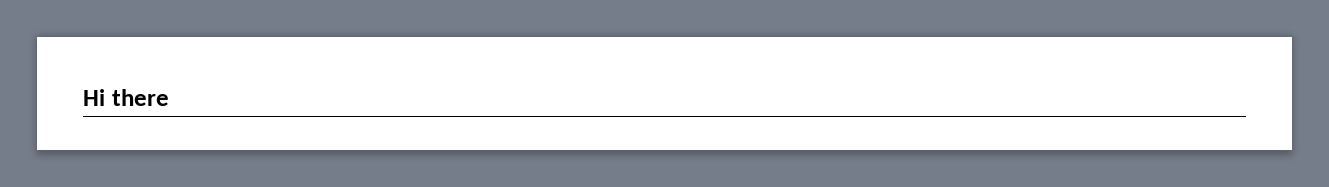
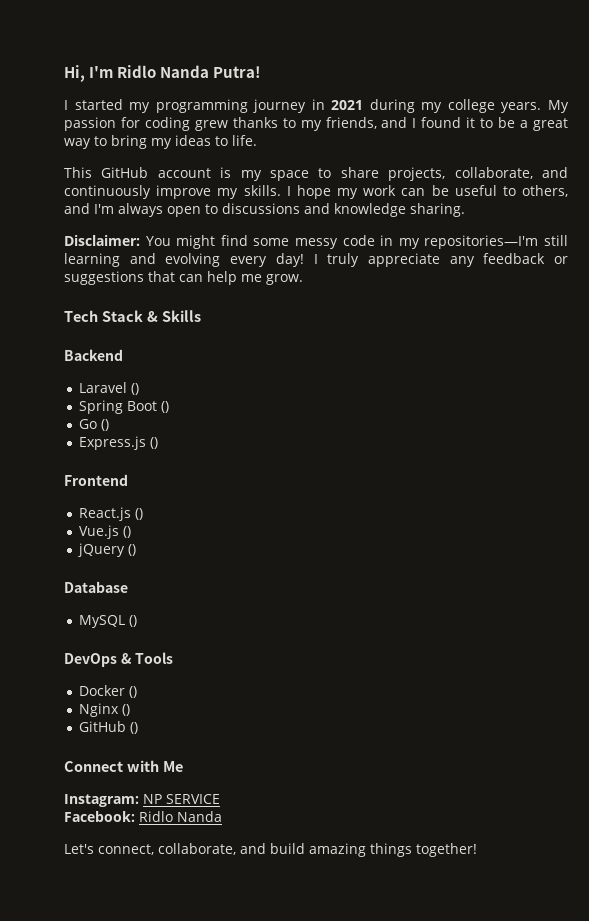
[83,89,169,106] Hi there -> [64,65,262,82] [64,99,569,113] [64,117,568,131] [64,135,257,149] [64,167,568,181] [64,185,569,199] [64,203,465,217] [64,235,569,249] [64,253,568,267] [64,271,303,285] [64,310,201,322] [64,349,123,361] [78,382,139,395] [78,400,169,414] [78,419,109,431] [78,436,158,450] [64,474,128,486] [78,507,143,521] [78,525,131,539] [77,543,136,557] [64,581,128,593] [78,615,137,628] [64,652,173,667] [78,685,137,698] [78,703,130,717] [78,721,138,734] [64,760,183,772] [64,794,220,807] [64,811,222,822] [64,843,477,857] Hi, I'm Ridlo Nanda Putra! // I started my programming journey in 2021 during my college years. My passion for coding grew thanks to my friends, and I found it to be a great way to bring my ideas to life. // This GitHub account is my space to share projects, collaborate, and continuously improve my skills. I hope my work can be useful to others, and I'm always open to discussions and knowledge sharing. // Disclaimer: You might find some messy code in my repositories—I'm still learning and evolving every day! I truly appreciate any feedback or suggestions that can help me grow. // Tech Stack & Skills // Backend // Laravel () // Spring Boot () // Go () // Express.js () // Frontend // React.js () // Vue.js () // jQuery () // Database // MySQL () // DevOps & Tools // Docker () // Nginx () // GitHub () // Connect with Me // Instagram: NP SERVICE // Facebook: Ridlo Nanda // Let's connect, collaborate, and build amazing things together!

